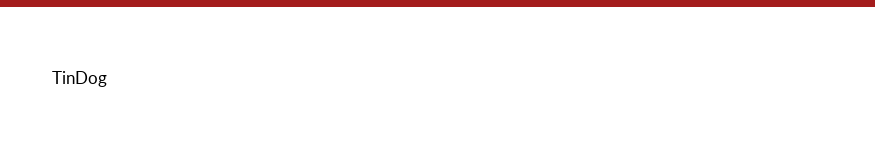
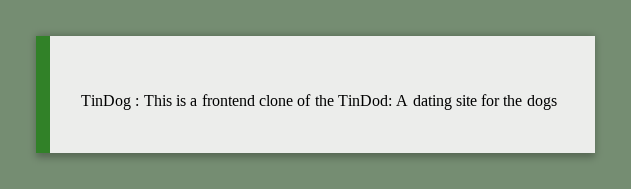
(107, 79) none -> [135,94,557,110] : This is a frontend clone of the TinDod: A dating site for the dogs

